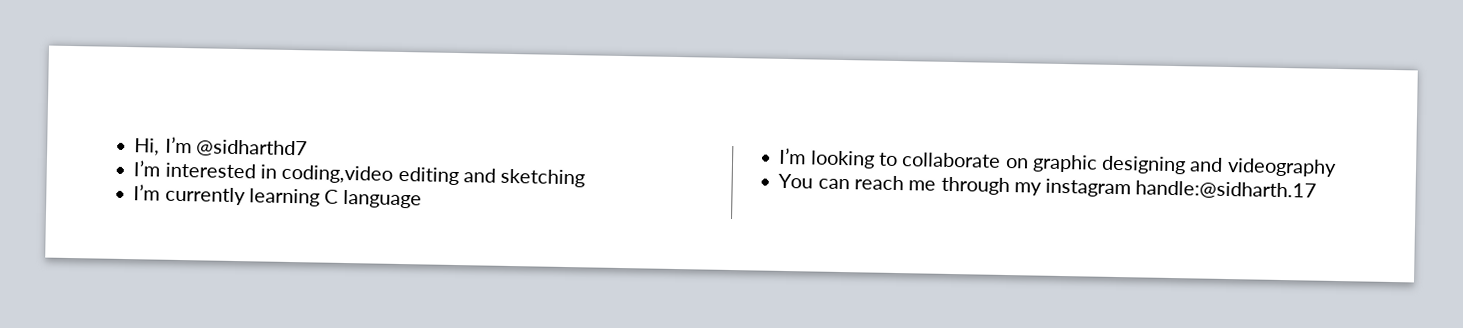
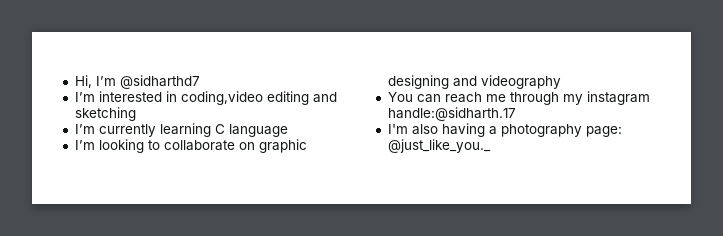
(1318, 190) none -> [387,123,622,137] [387,139,491,153] // I'm also having a photography page: @just_like_you._

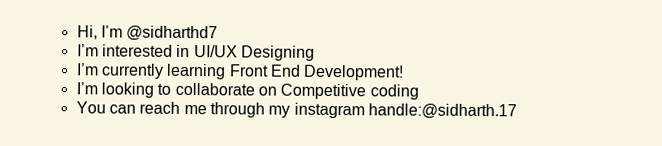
[180,91,337,105] [74,107,136,121] coding,video editing and sketching -> [193,45,315,61] UI/UX Designing
[214,124,288,137] C language -> [228,64,405,81] Front End Development!
[258,139,307,153] [387,75,561,89] graphic designing and videography -> [280,83,419,100] Competitive coding
[387,123,622,137] [387,139,491,153] // I'm also having a photography page: @just_like_you._ -> (517, 111) none

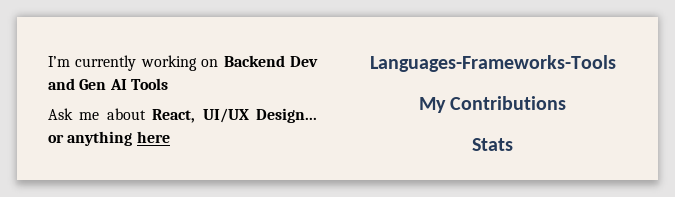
[76,25,219,42] [76,44,315,61] [75,63,405,81] [75,82,419,100] [75,101,517,120] Hi, I’m @sidharthd7 // I’m interested in UI/UX Designing // I’m currently learning Front End Development! // I’m looking to collaborate on Competitive coding // You can reach me through my instagram handle:@sidharth.17 -> [48,55,318,71] [48,78,168,90] [48,108,317,123] [48,131,170,146] [369,55,616,72] [418,96,567,113] [472,138,513,151] I’m currently working on Backend Dev and Gen AI Tools // Ask me about React, UI/UX Design... or anything here // Languages-Frameworks-Tools // My Contributions // Stats

